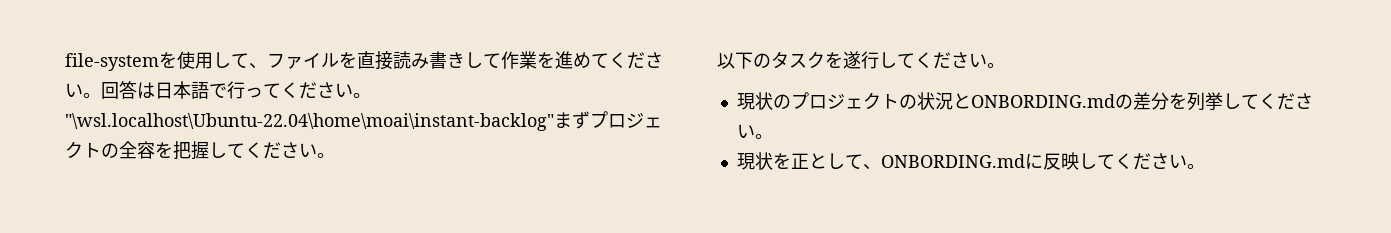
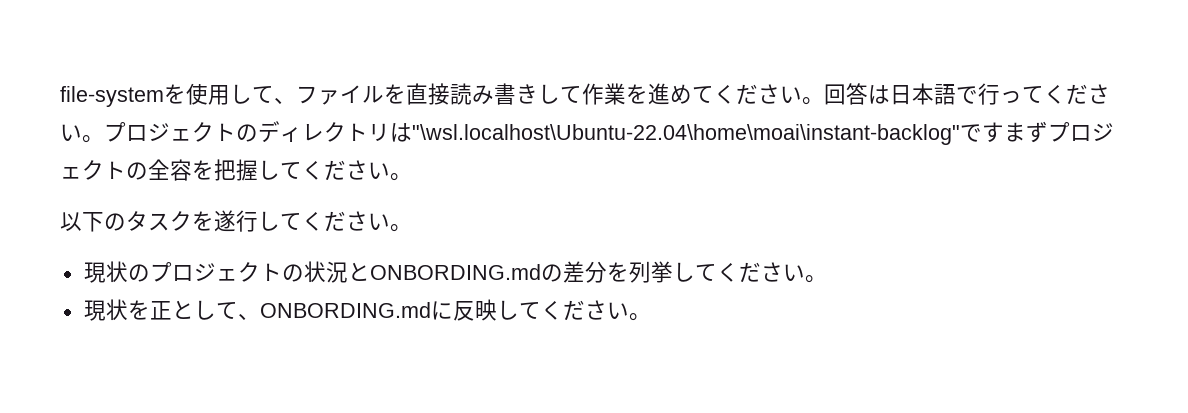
[65,113,554,131] "\wsl.localhost\Ubuntu-22.04\home\moai\instant-backlog" -> [104,121,1004,145] プロジェクトのディレクトリは"\wsl.localhost\Ubuntu-22.04\home\moai\instant-backlog"です

